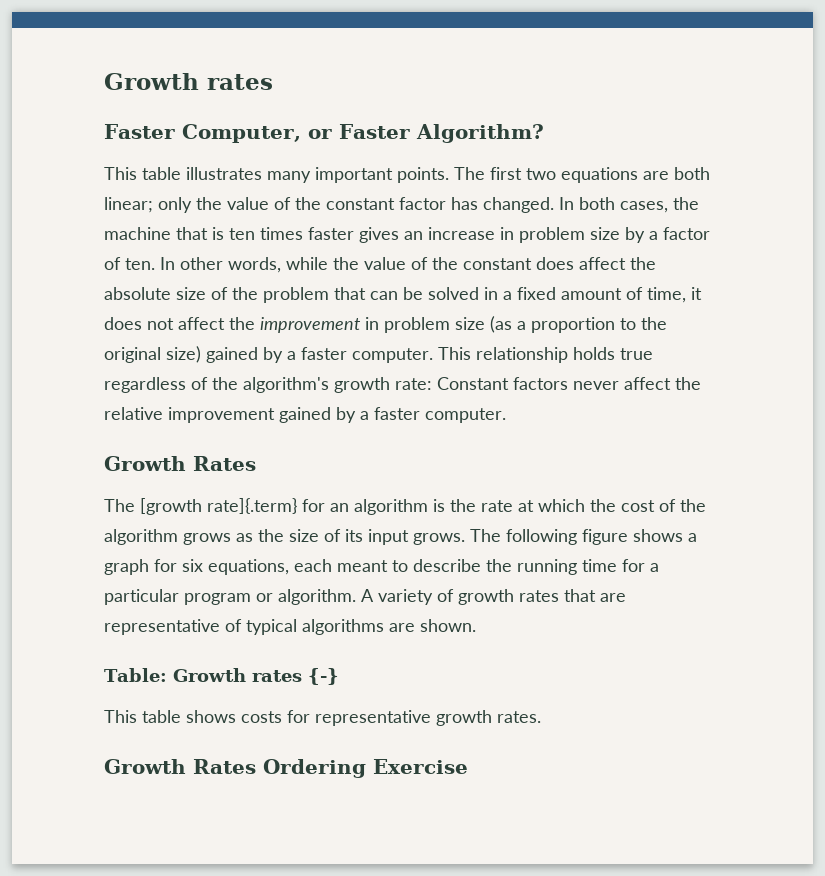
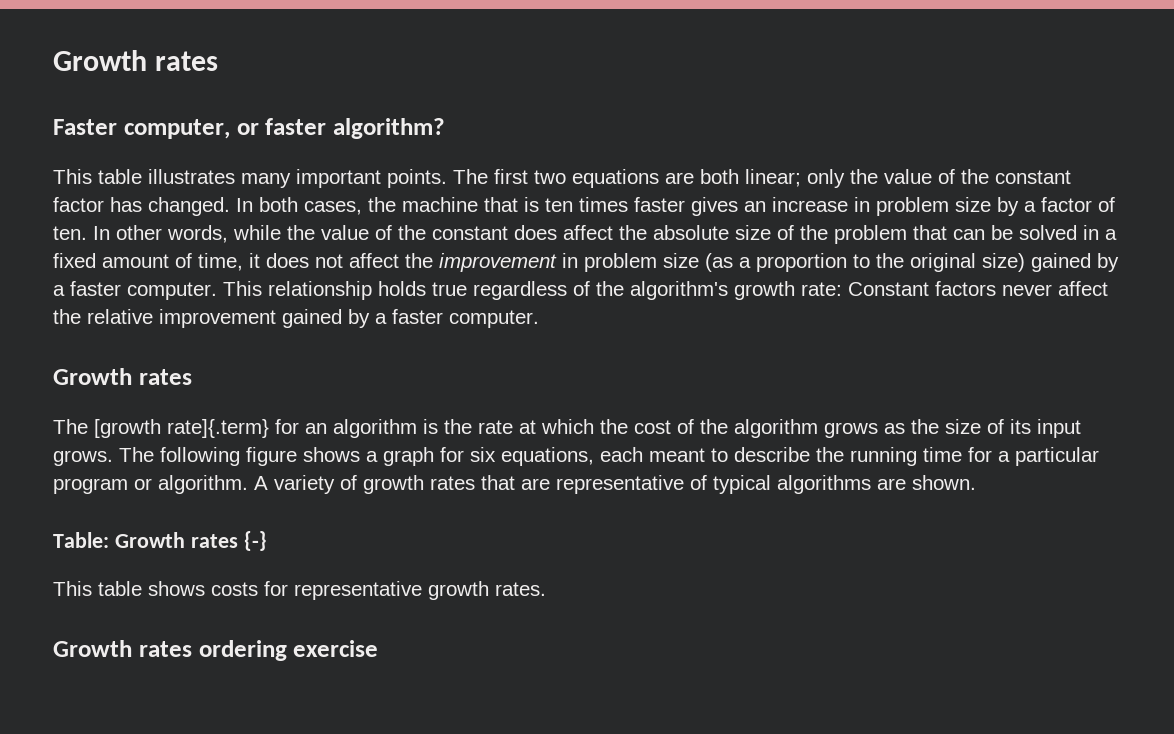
[181,124,544,143] Computer, or Faster Algorithm? -> [123,118,445,139] computer, or faster algorithm?
[193,456,256,471] Rates -> [138,369,192,385] rates
[193,759,468,778] Rates Ordering Exercise -> [138,640,379,661] rates ordering exercise

